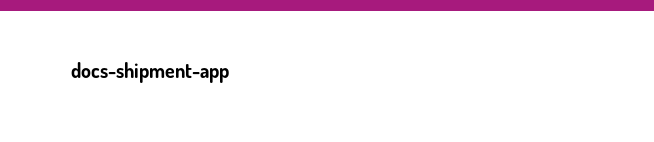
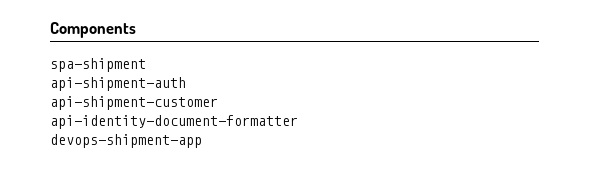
[71,62,229,83] docs-shipment-app -> [50,22,136,38] [50,58,146,72] [50,77,186,91] [50,96,218,110] [50,115,298,129] [50,134,202,148] Components // spa-shipment // api-shipment-auth // api-shipment-customer // api-identity-document-formatter // devops-shipment-app

